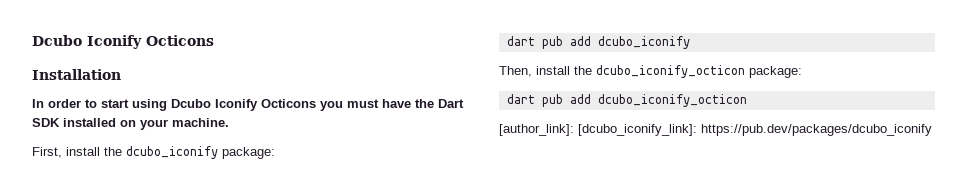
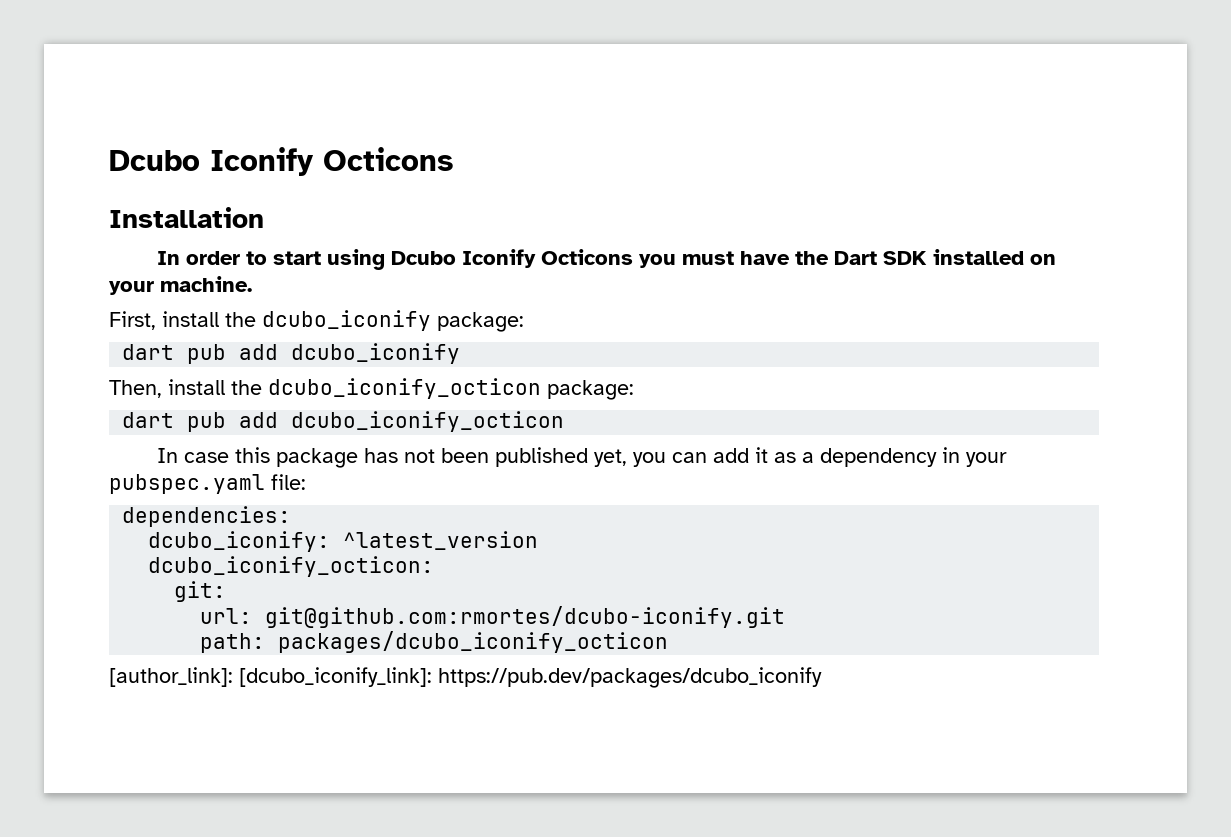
(747, 100) none -> [156,447,1007,468] [109,474,306,494] [122,506,292,527] [148,531,539,552] [148,556,435,577] [174,581,227,602] [200,606,786,628] [200,631,669,653] // In case this package has not been published yet, you can add it as a dependency in your pubspec.yaml file: // dependencies: // dcubo_iconify: ^latest_version // dcubo_iconify_octicon: // git: // url: git@github.com:rmortes/dcubo-iconify.git // path: packages/dcubo_iconify_octicon

